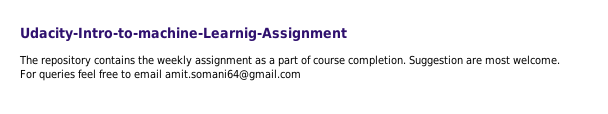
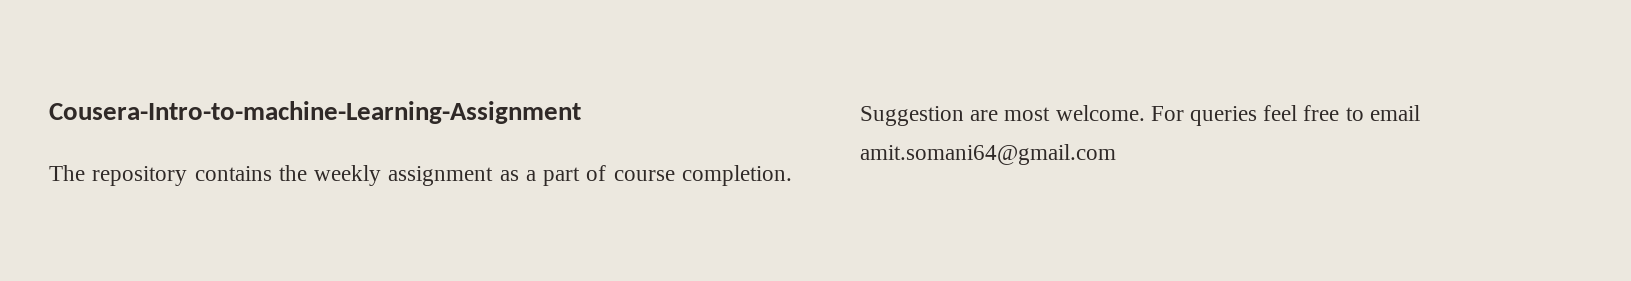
[20,27,347,42] Udacity-Intro-to-machine-Learnig-Assignment -> [49,101,581,124] Cousera-Intro-to-machine-Learning-Assignment

